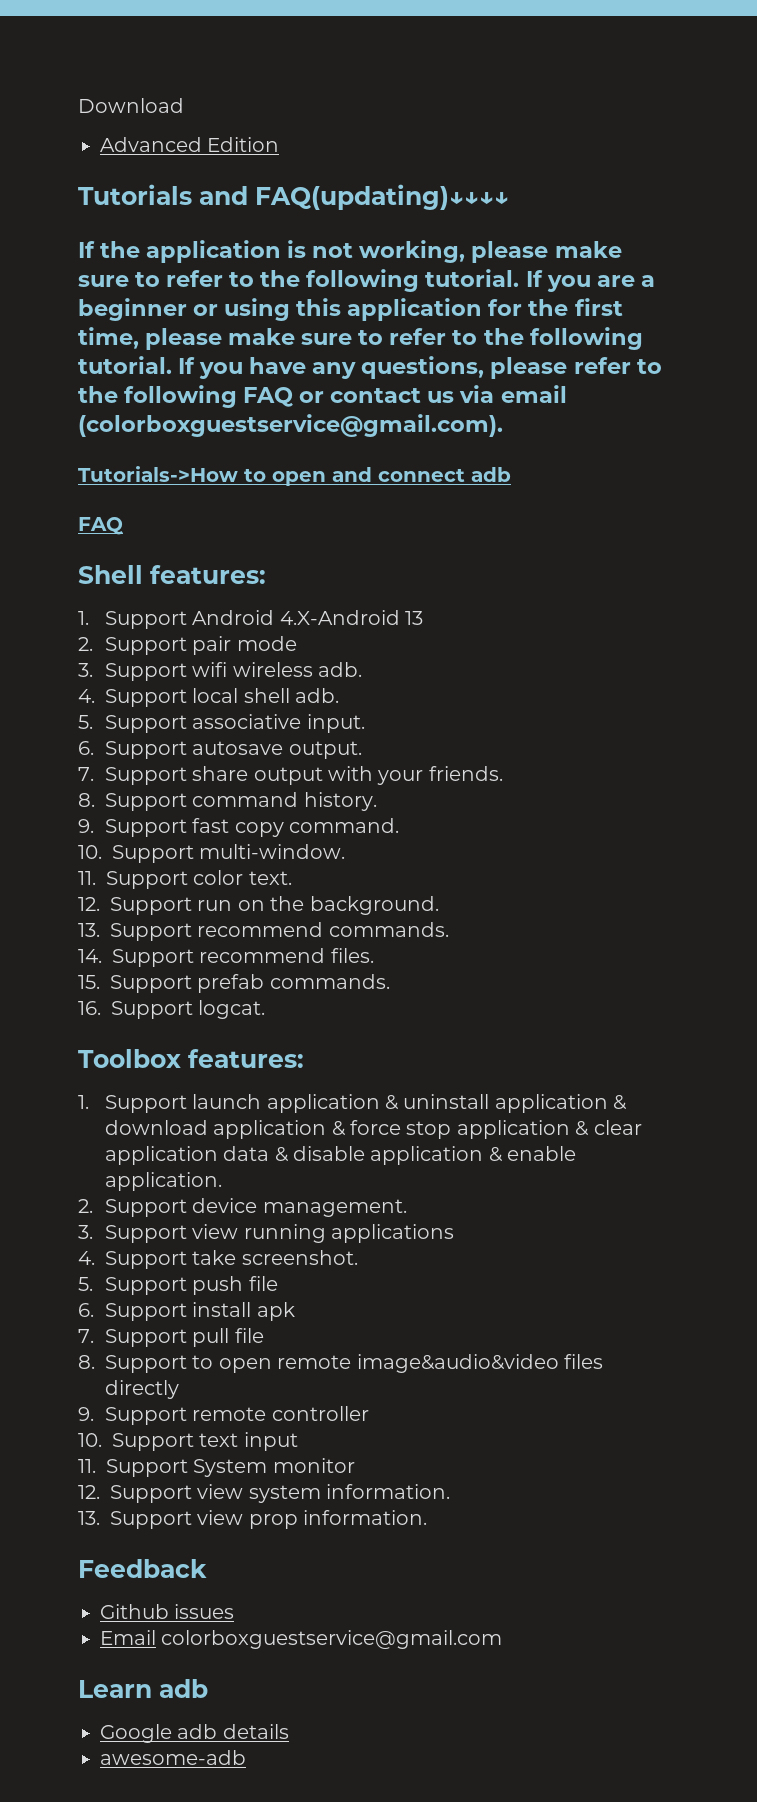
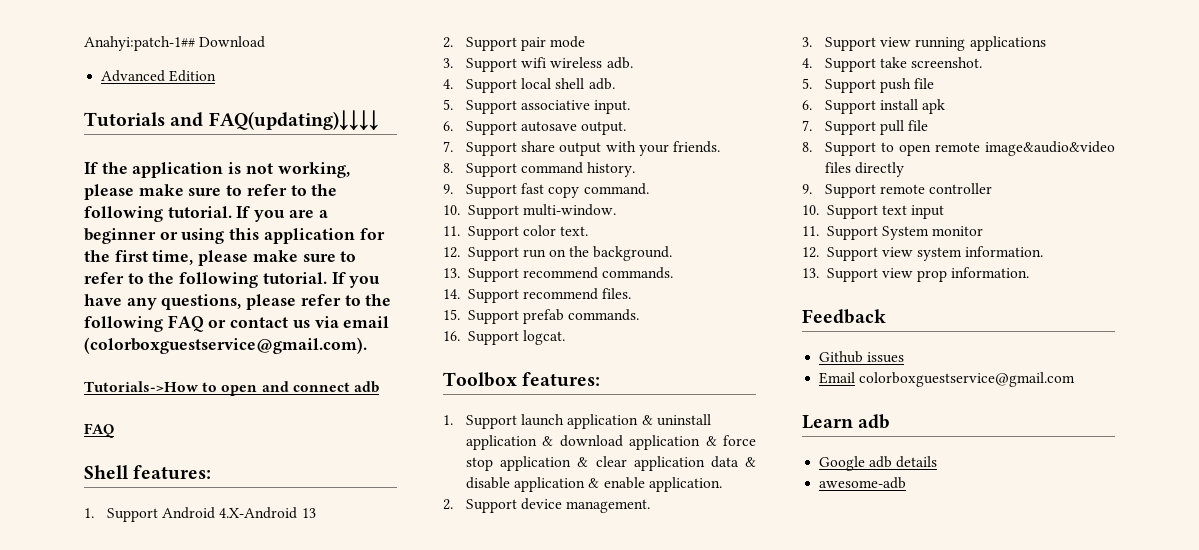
(78, 105) none -> [84,36,195,51] Anahyi:patch-1##

